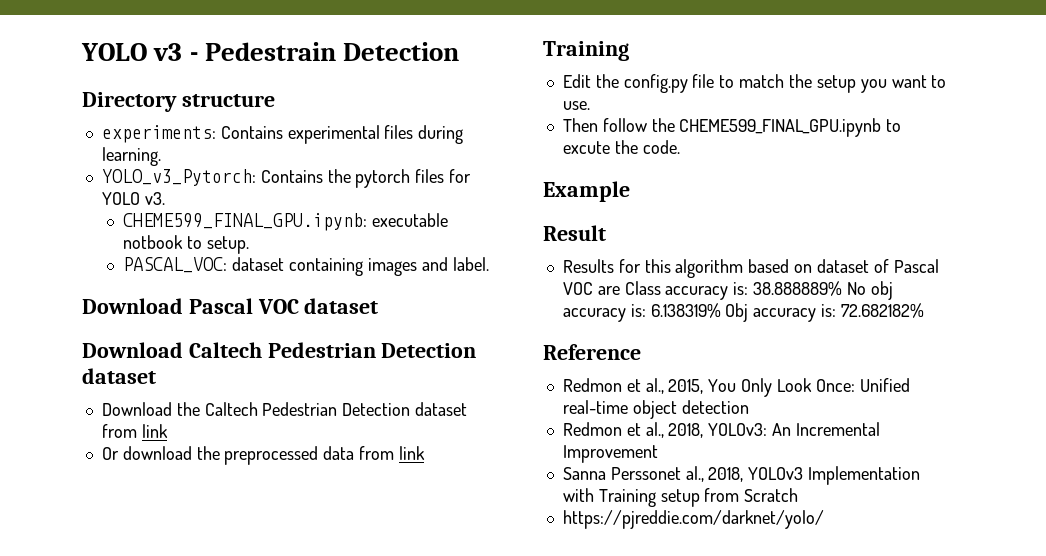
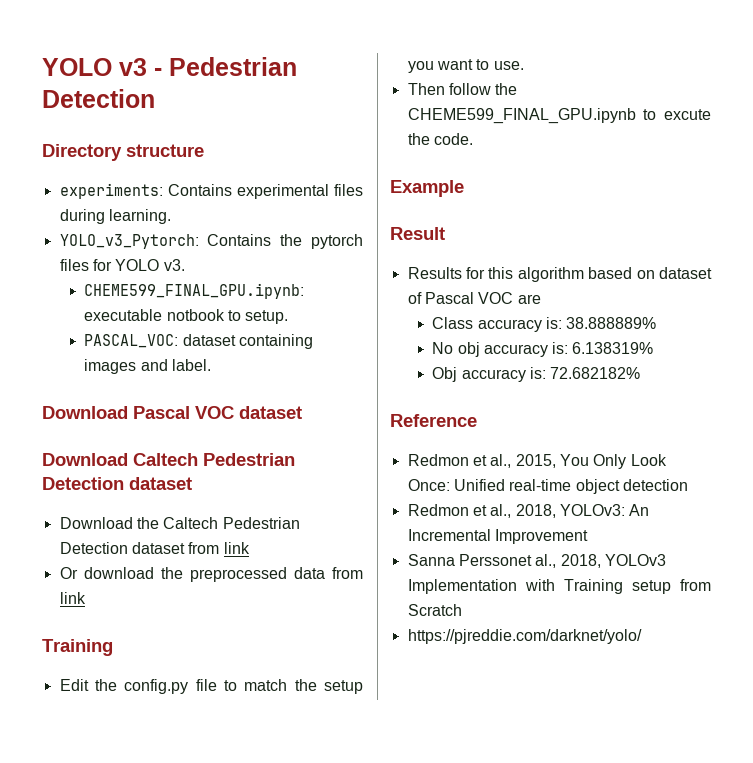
[204,42,336,61] Pedestrain -> [169,57,297,76] Pedestrian
(620, 290) none -> (541, 299) //
(843, 288) none -> (657, 323) //
(721, 310) none -> (654, 348) //

